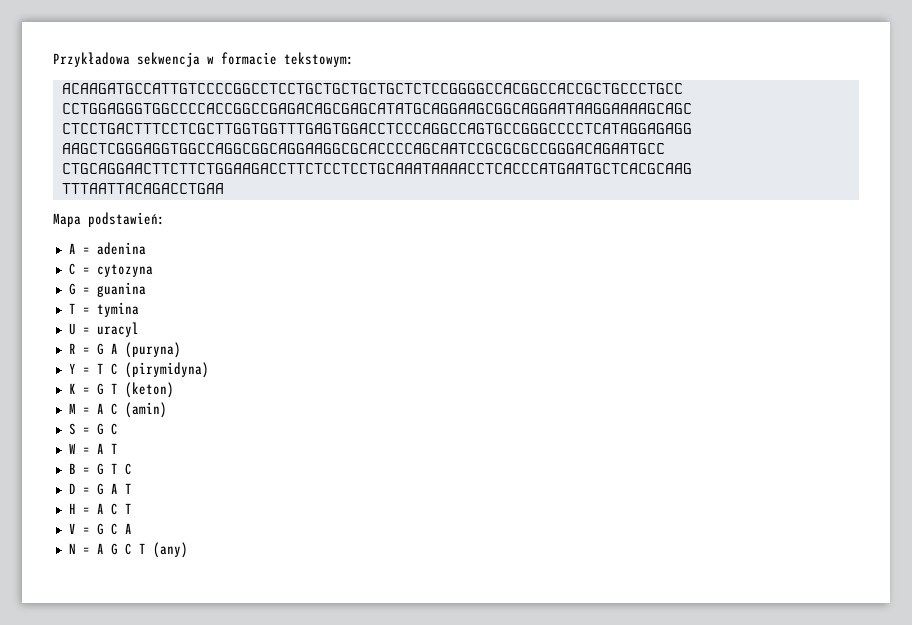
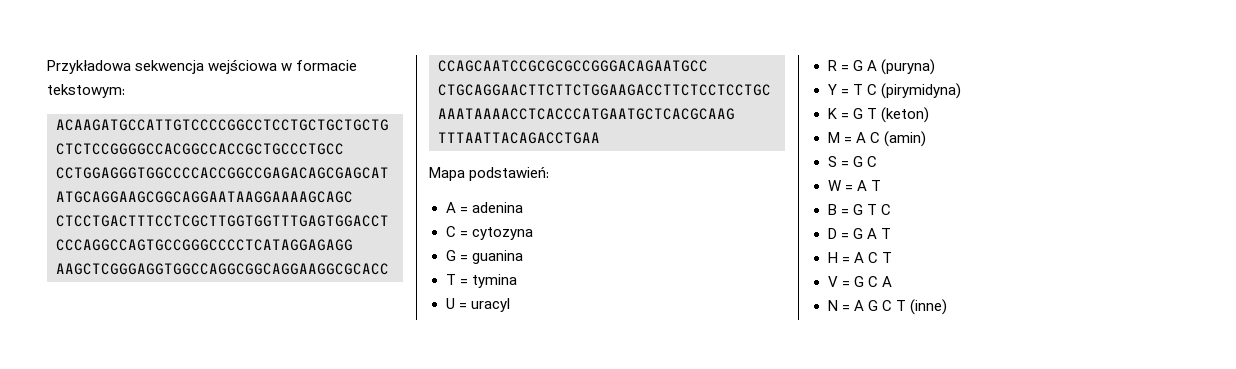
(200, 59) none -> [208,59,278,74] wejściowa
[152,542,188,558] (any) -> [909,299,947,315] (inne)

